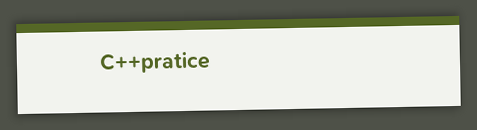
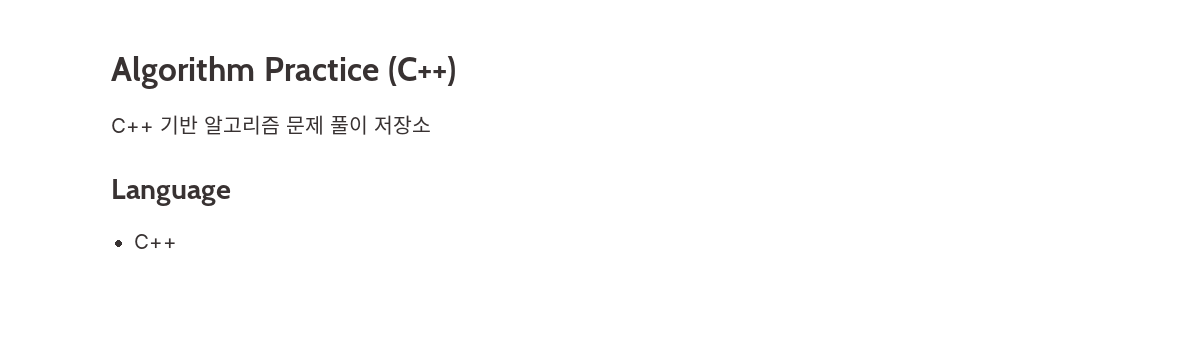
[99,51,211,74] C++pratice -> [111,56,457,89] [111,115,431,135] [111,179,231,206] [133,234,177,249] Algorithm Practice (C++) // C++ 기반 알고리즘 문제 풀이 저장소 // Language // C++

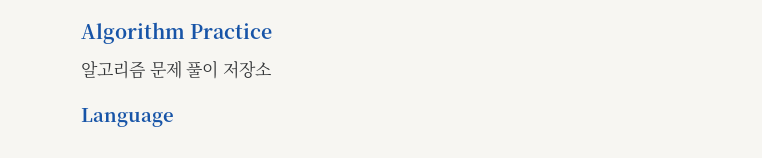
[388,56,457,86] [111,115,198,135] (C++) // C++ 기반 -> (273, 31) //
[133,234,177,249] // C++ -> (174, 117) none

